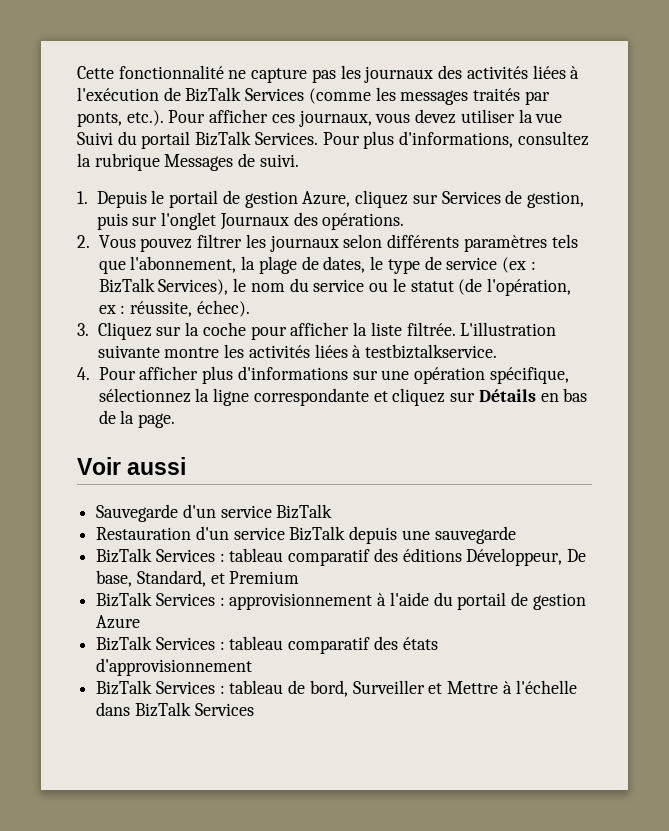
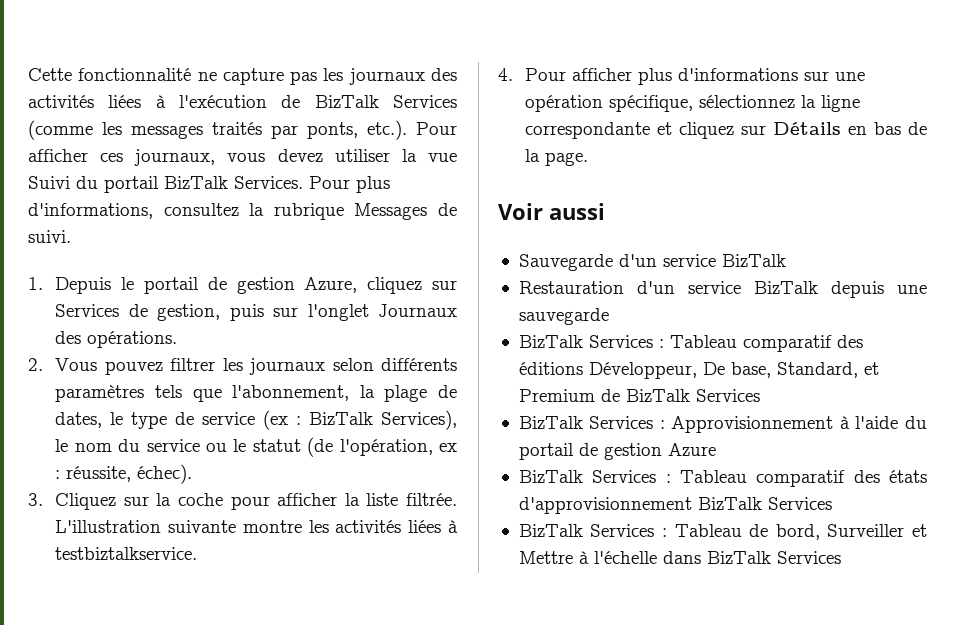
[229,548,284,562] tableau -> [669,335,737,348] Tableau
[96,592,373,610] // BizTalk Services : approvisionnement -> [600,389,760,402] [518,416,834,433] de BizTalk Services // BizTalk Services : Approvisionnement
[229,636,284,650] tableau -> [679,470,747,483] Tableau
[96,680,284,695] // BizTalk Services : tableau -> [697,497,832,510] [518,524,742,537] BizTalk Services // BizTalk Services : Tableau

